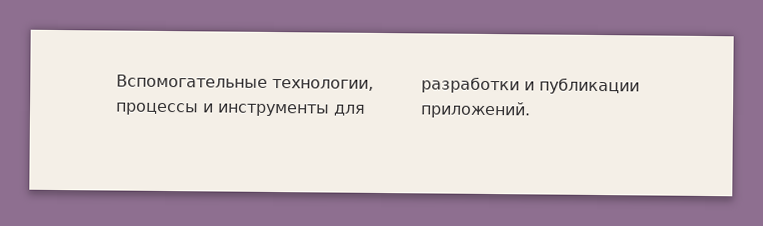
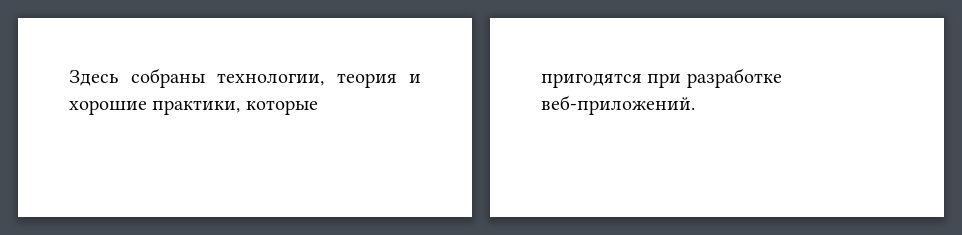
[116,74,374,91] [115,102,366,117] [421,76,640,95] [420,101,531,119] Вспомогательные технологии, процессы и инструменты для разработки и публикации приложений. -> [69,68,421,88] [69,100,318,115] [541,68,782,88] [541,95,695,115] Здесь собраны технологии, теория и хорошие практики, которые пригодятся при разработке веб-приложений.

